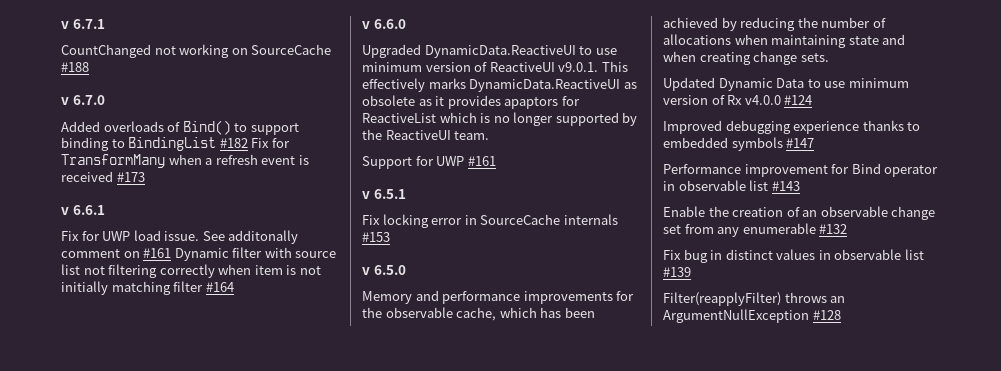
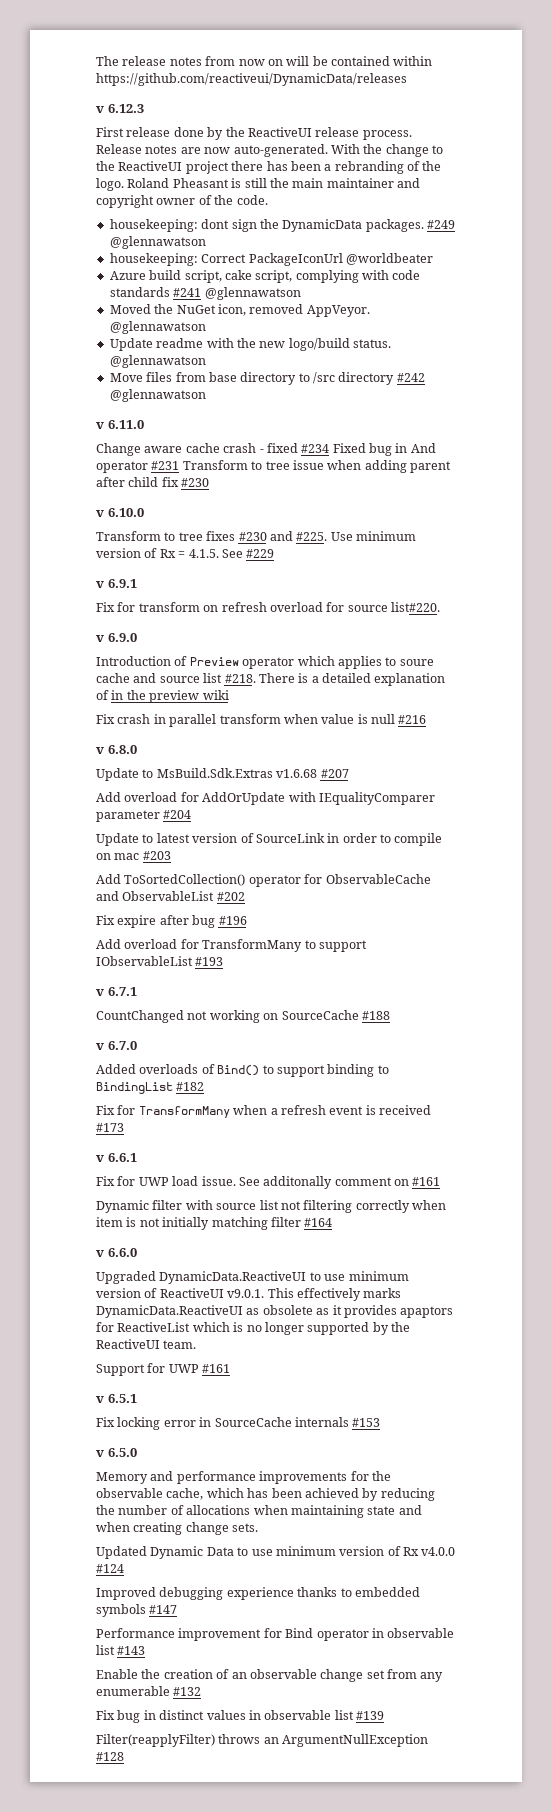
(61, 25) none -> [96,56,433,66] [96,73,407,86] [96,104,144,113] [96,127,412,140] [96,144,443,157] [96,161,442,174] [96,178,420,191] [96,195,268,208] [109,219,455,232] [109,236,206,249] [109,253,433,266] [109,270,421,283] [109,287,301,300] [109,304,370,317] [109,321,206,334] [109,338,391,351] [109,355,206,368] [109,372,425,385] [109,389,206,402] [96,420,144,429] [96,443,436,456] [96,460,451,473] [96,477,210,487] [96,508,144,517] [96,531,416,541] [96,548,275,558] [96,579,137,588] [96,602,440,612] [96,633,137,642] [96,656,434,669] [96,673,446,686] [96,690,229,703] [96,714,427,727] [96,745,137,754] [96,768,349,781] [96,792,435,805] [96,810,192,822] [96,833,443,846] [96,851,171,860] [96,874,431,887] [96,891,245,901] [96,915,247,928] [96,939,367,952] [96,956,224,966] The release notes from now on will be contained within https://github.com/reactiveui/DynamicData/releases // v 6.12.3 // First release done by the ReactiveUI release process. Release notes are now auto-generated. With the change to the ReactiveUI project there has been a rebranding of the logo. Roland Pheasant is still the main maintainer and copyright owner of the code. // housekeeping: dont sign the DynamicData packages. #249 @glennawatson // housekeeping: Correct PackageIconUrl @worldbeater // Azure build script, cake script, complying with code standards #241 @glennawatson // Moved the NuGet icon, removed AppVeyor. @glennawatson // Update readme with the new logo/build status. @glennawatson // Move files from base directory to /src directory #242 @glennawatson // v 6.11.0 // Change aware cache crash - fixed #234 Fixed bug in And operator #231 Transform to tree issue when adding parent after child fix #230 // v 6.10.0 // Transform to tree fixes #230 and #225. Use minimum version of Rx = 4.1.5. See #229 // v 6.9.1 // Fix for transform on refresh overload for source list#220. // v 6.9.0 // Introduction of Preview operator which applies to soure cache and source list #218. There is a detailed explanation of in the preview wiki // Fix crash in parallel transform when value is null #216 // v 6.8.0 // Update to MsBuild.Sdk.Extras v1.6.68 #207 // Add overload for AddOrUpdate with IEqualityComparer parameter #204 // Update to latest version of SourceLink in order to compile on mac #203 // Add ToSortedCollection() operator for ObservableCache and ObservableList #202 // Fix expire after bug #196 // Add overload for TransformMany to support IObservableList #193 //
(248, 143) none -> (205, 1086) //
(172, 253) none -> (441, 1181) //

